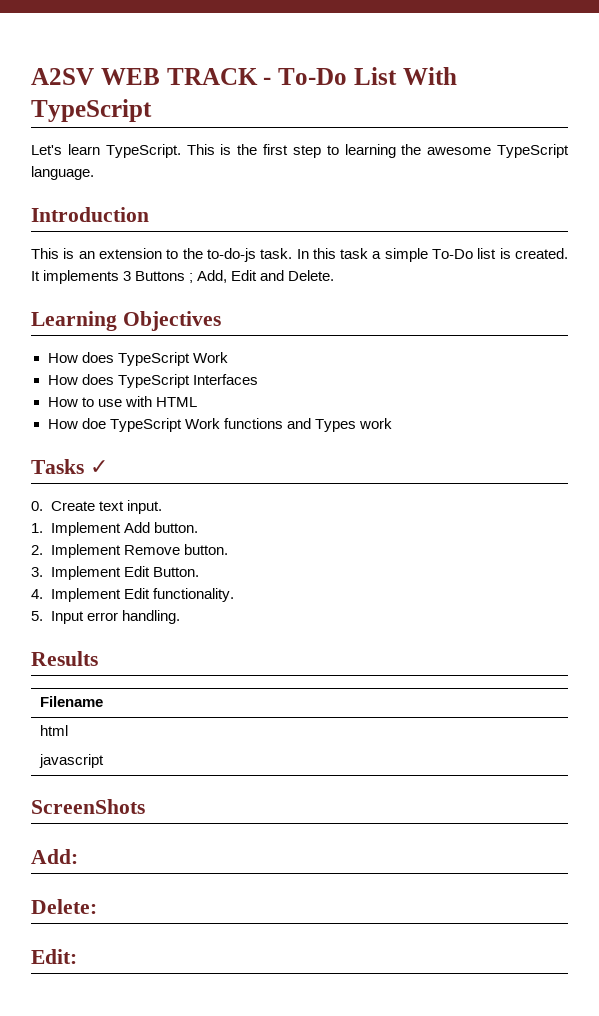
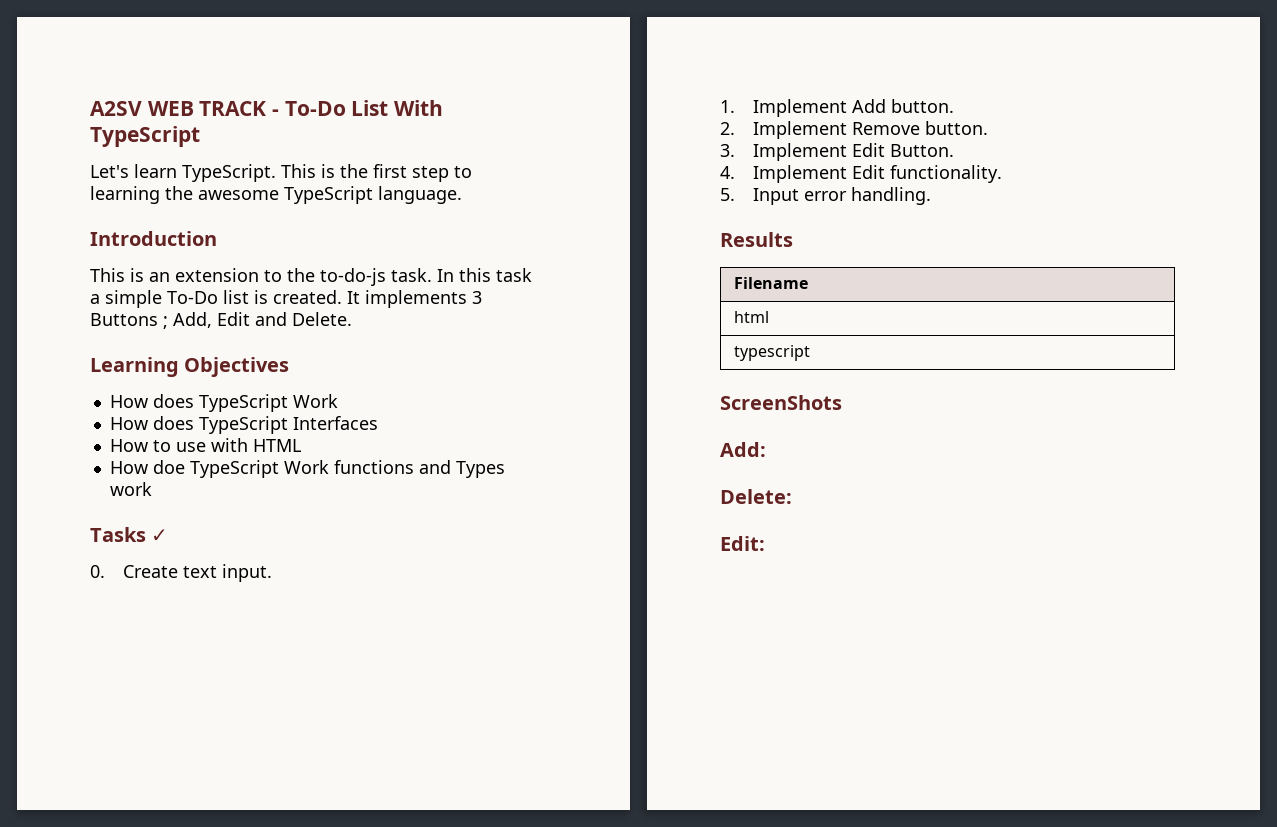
[38,754,104,768] javascript -> [733,345,810,361] typescript

